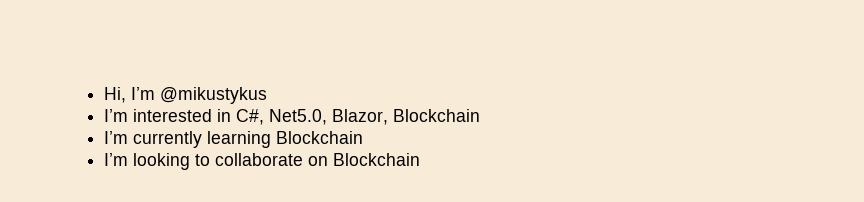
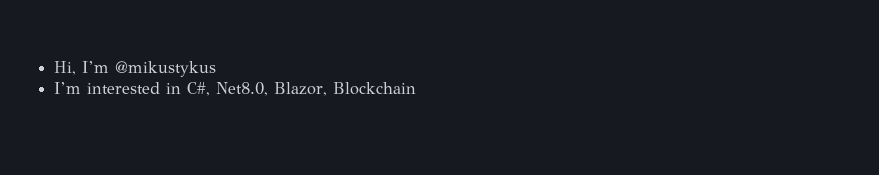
[269,109,328,125] Net5.0, -> [216,82,269,96] Net8.0,
[104,131,364,148] [104,153,421,170] // I’m currently learning Blockchain // I’m looking to collaborate on Blockchain -> (417, 88) none

